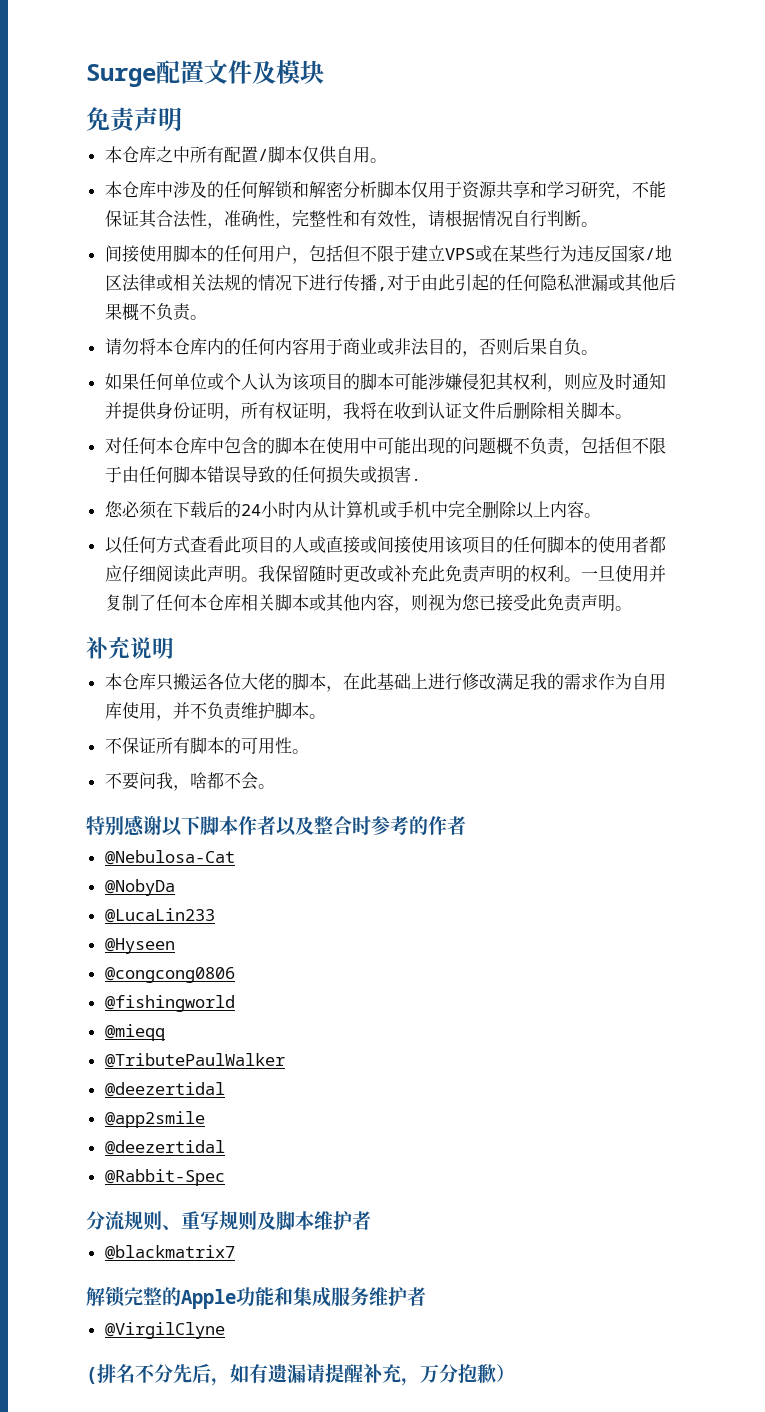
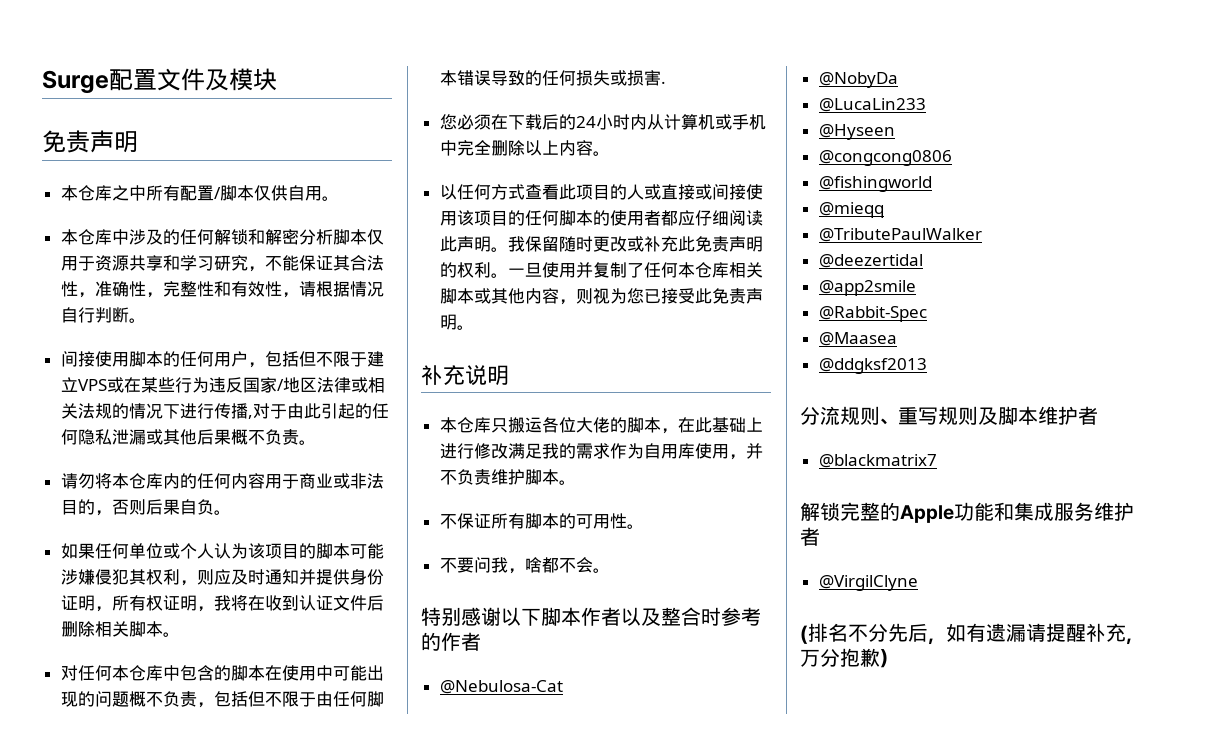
[104,1140,225,1155] [104,1169,225,1186] @deezertidal // @Rabbit-Spec -> [818,306,927,322] [818,332,897,346] [818,358,927,374] @Rabbit-Spec // @Maasea // @ddgksf2013

